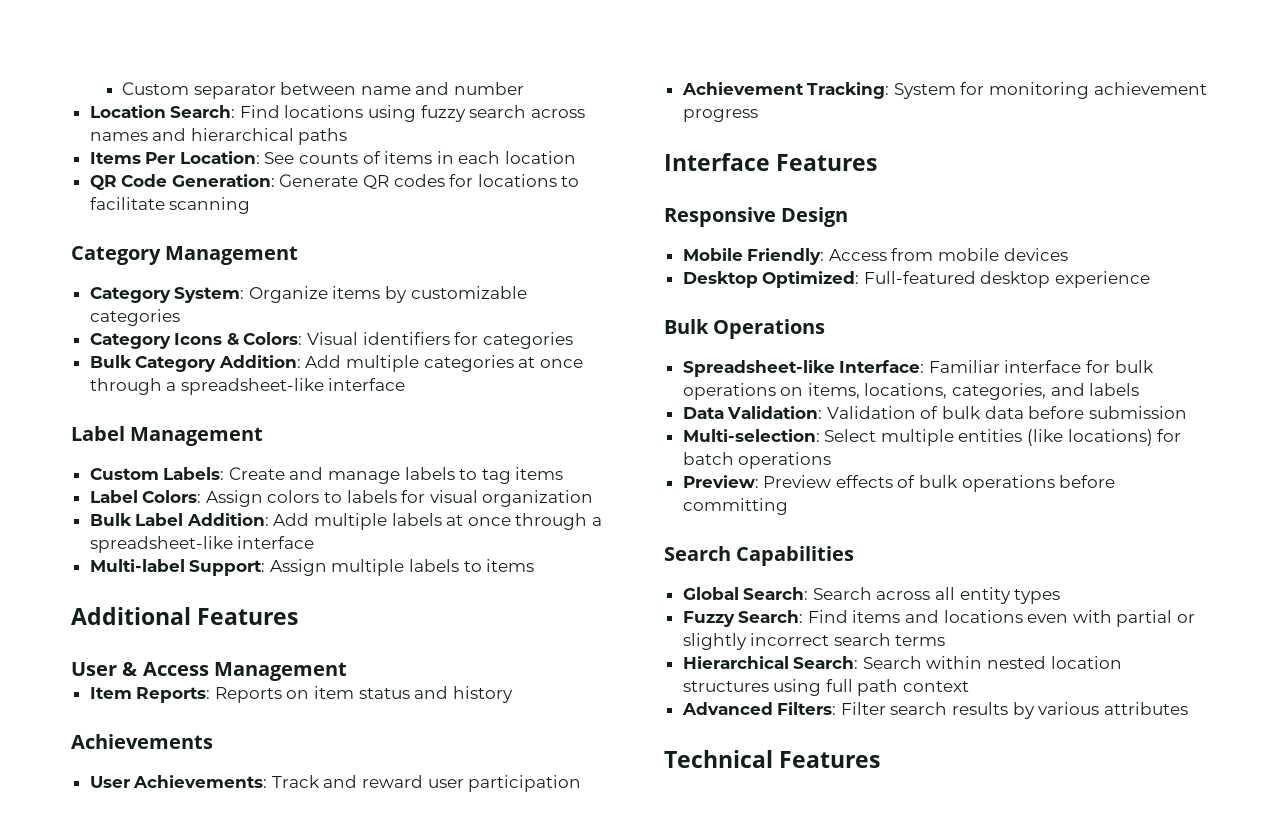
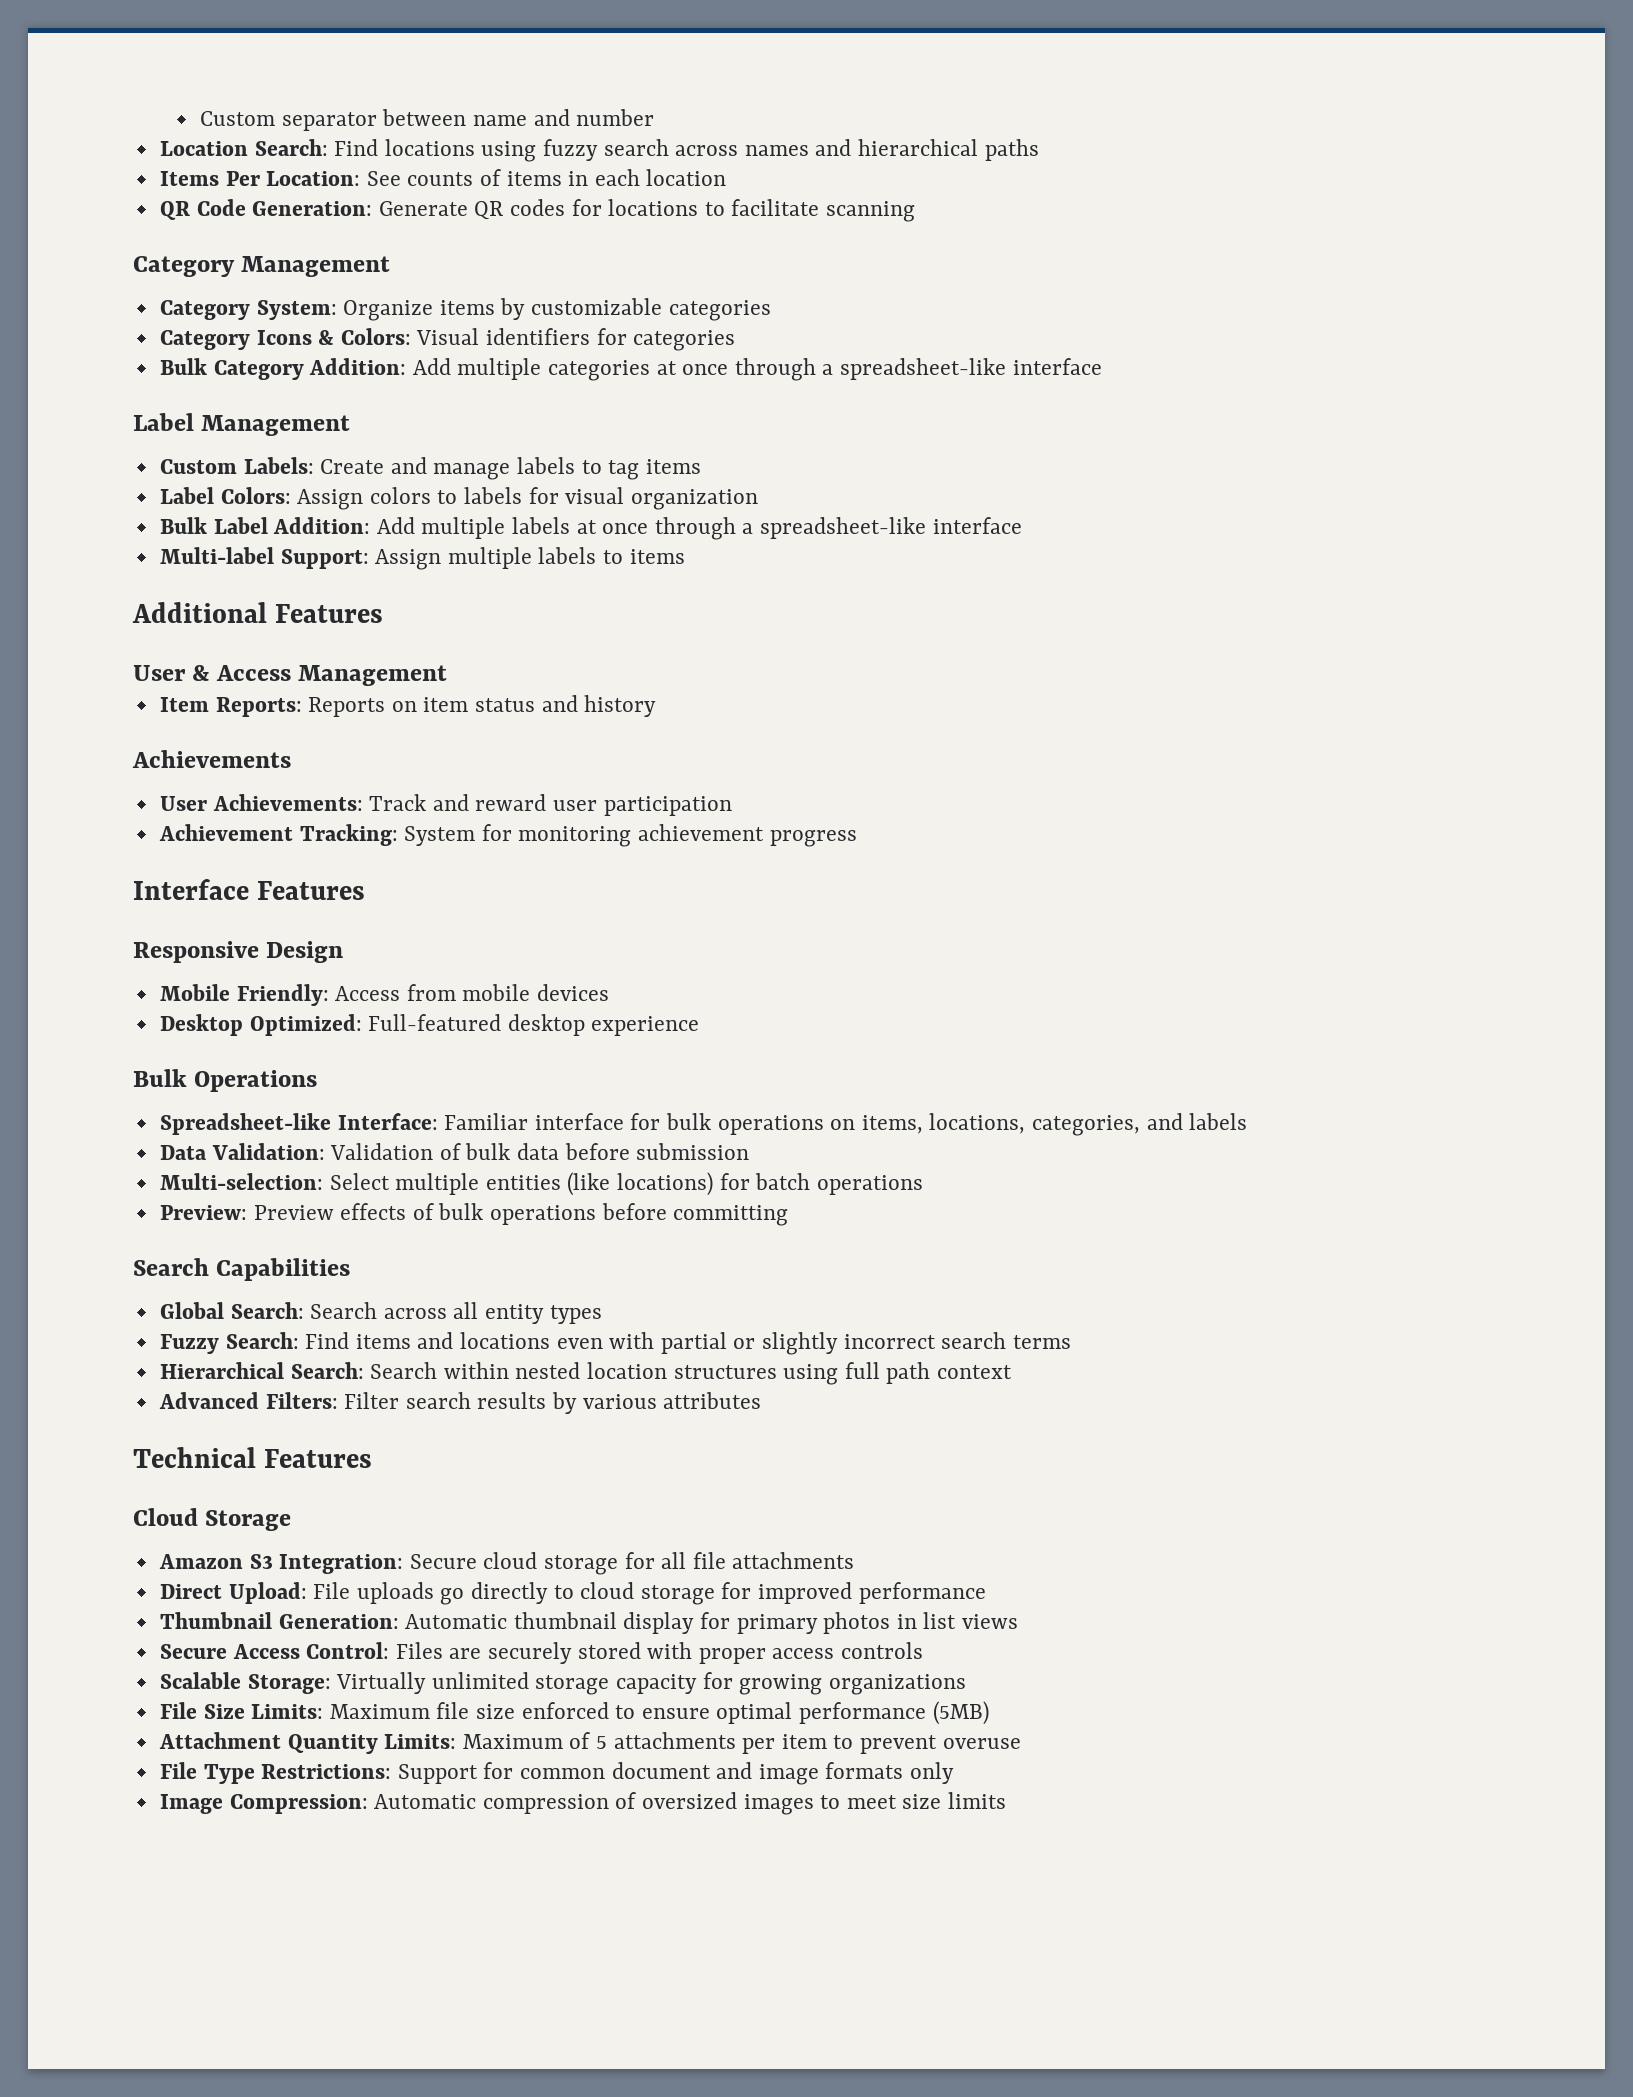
(881, 759) none -> [133,1508,292,1531] [158,1552,855,1575] [159,1582,986,1605] [159,1612,1019,1634] [159,1642,924,1664] [159,1672,966,1695] [159,1701,989,1725] [158,1732,1021,1754] [159,1762,955,1785] [159,1792,1007,1815] // Cloud Storage // Amazon S3 Integration: Secure cloud storage for all file attachments // Direct Upload: File uploads go directly to cloud storage for improved performance // Thumbnail Generation: Automatic thumbnail display for primary photos in list views // Secure Access Control: Files are securely stored with proper access controls // Scalable Storage: Virtually unlimited storage capacity for growing organizations // File Size Limits: Maximum file size enforced to ensure optimal performance (5MB) // Attachment Quantity Limits: Maximum of 5 attachments per item to prevent overuse // File Type Restrictions: Support for common document and image formats only // Image Compression: Automatic compression of oversized images to meet size limits

